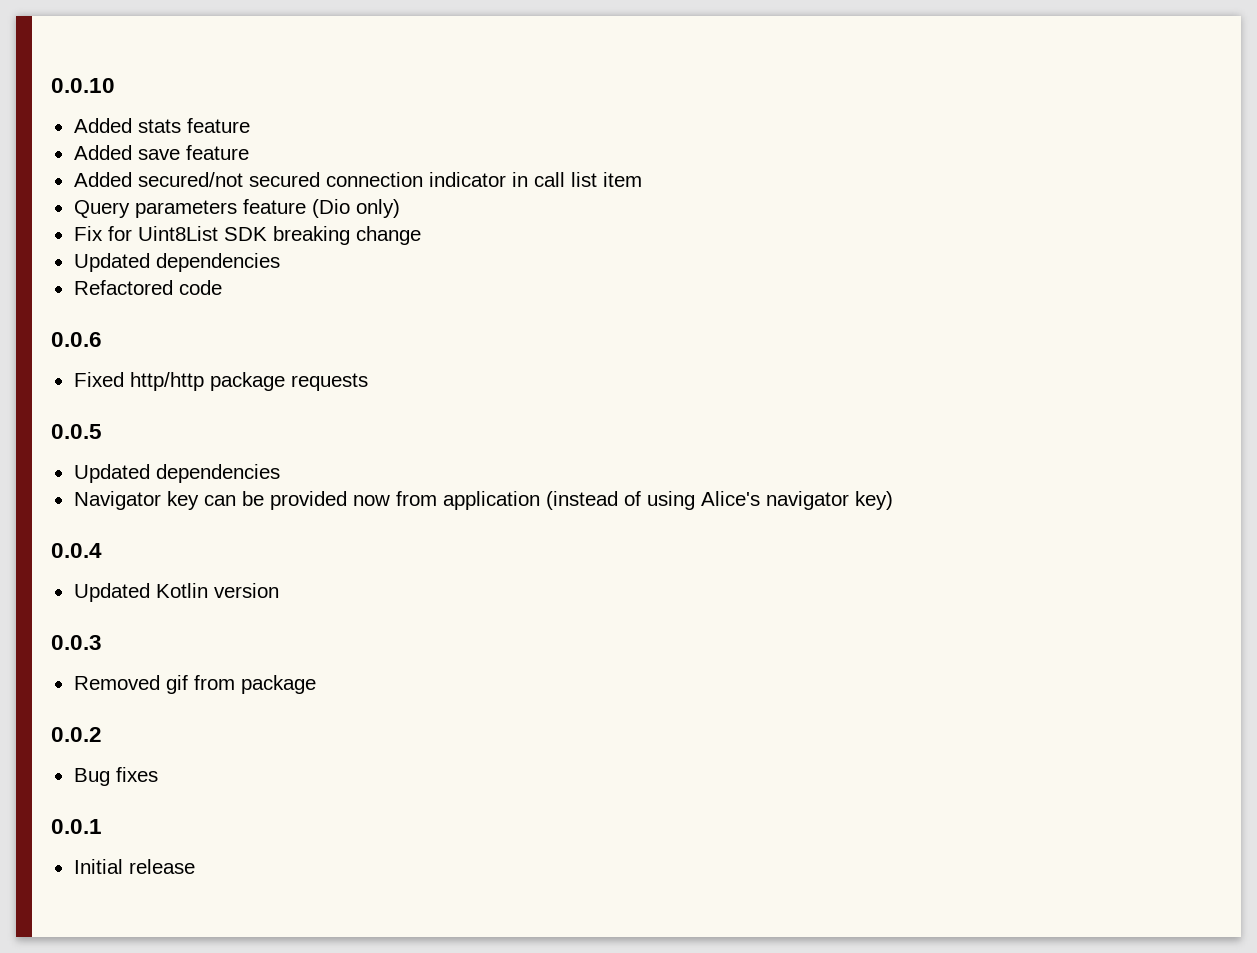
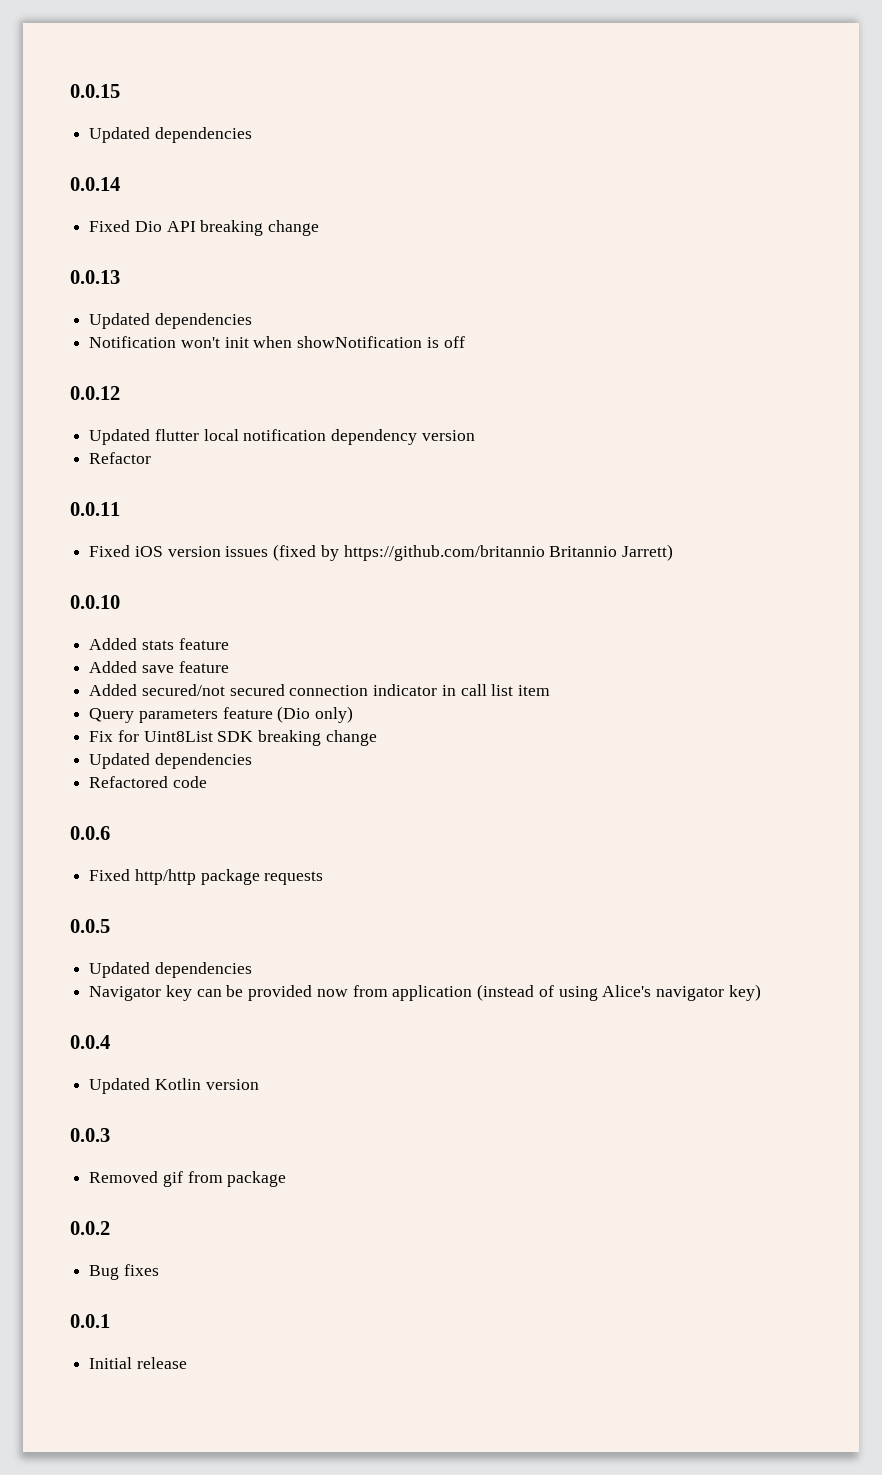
(51, 85) none -> [70,84,120,98] [89,127,252,143] [70,177,120,191] [89,220,320,236] [70,270,120,284] [89,313,252,329] [89,336,465,348] [70,386,120,400] [89,429,475,445] [89,452,152,464] [70,502,120,516] [89,544,674,561] 0.0.15 // Updated dependencies // 0.0.14 // Fixed Dio API breaking change // 0.0.13 // Updated dependencies // Notification won't init when showNotification is off // 0.0.12 // Updated flutter local notification dependency version // Refactor // 0.0.11 // Fixed iOS version issues (fixed by https://github.com/britannio Britannio Jarrett) //

